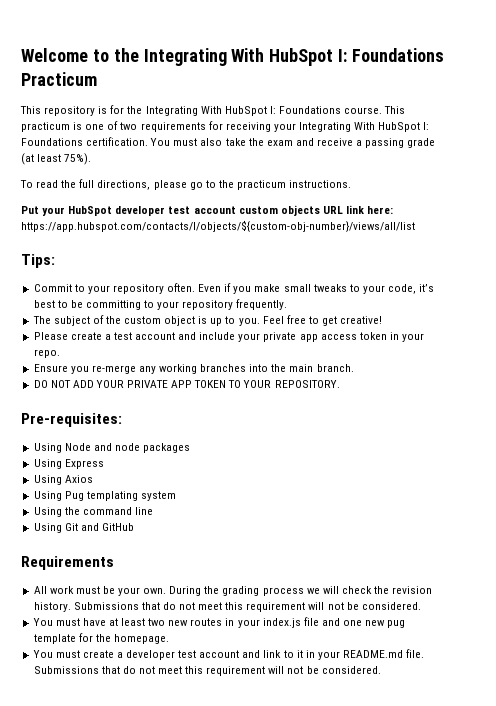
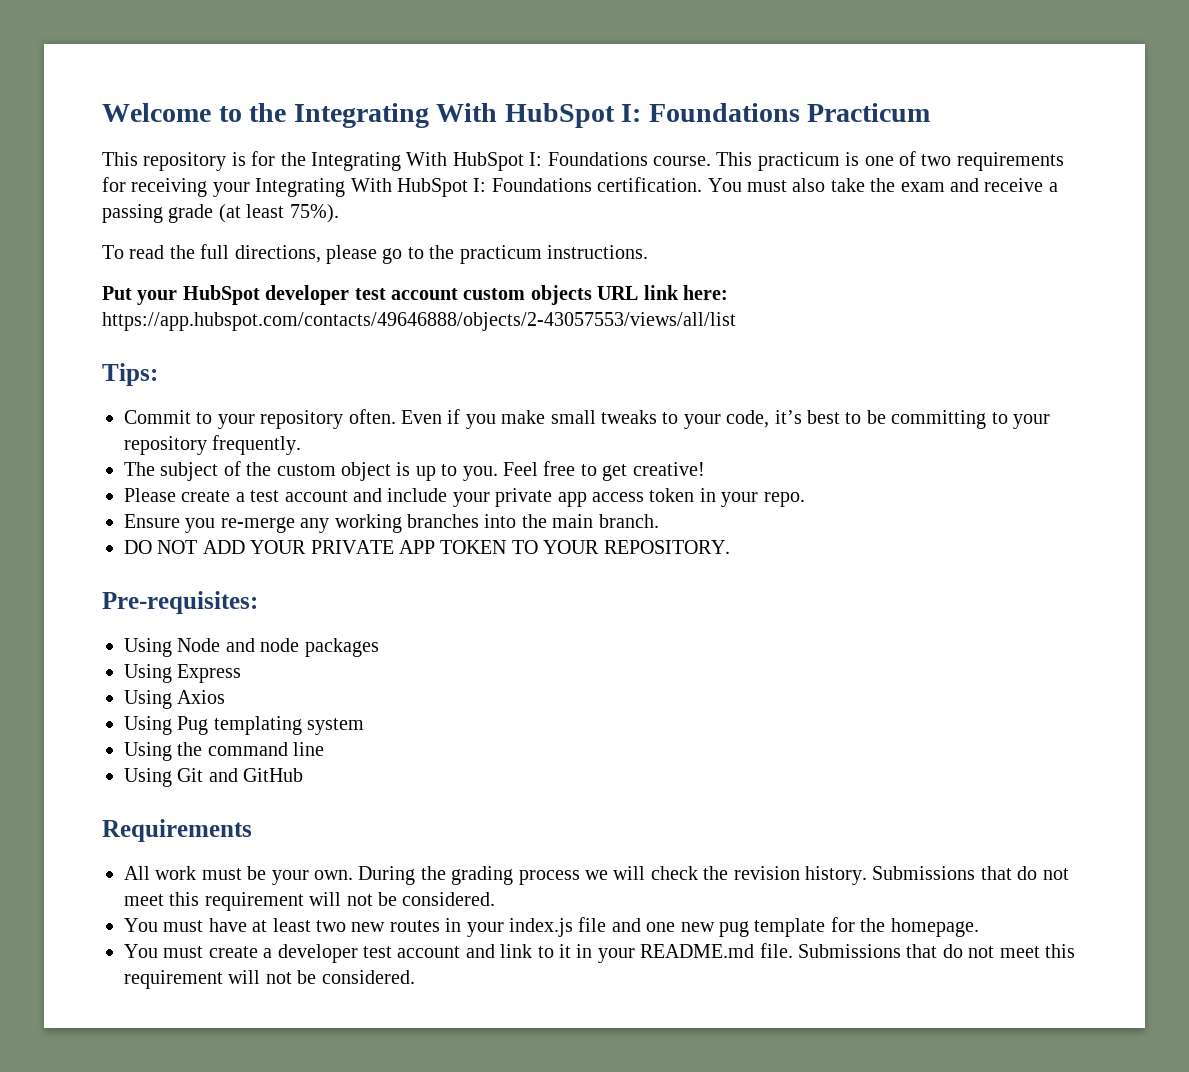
[21,220,415,232] https://app.hubspot.com/contacts/l/objects/${custom-obj-number}/views/all/list -> [102,312,736,331] https://app.hubspot.com/contacts/49646888/objects/2-43057553/views/all/list

